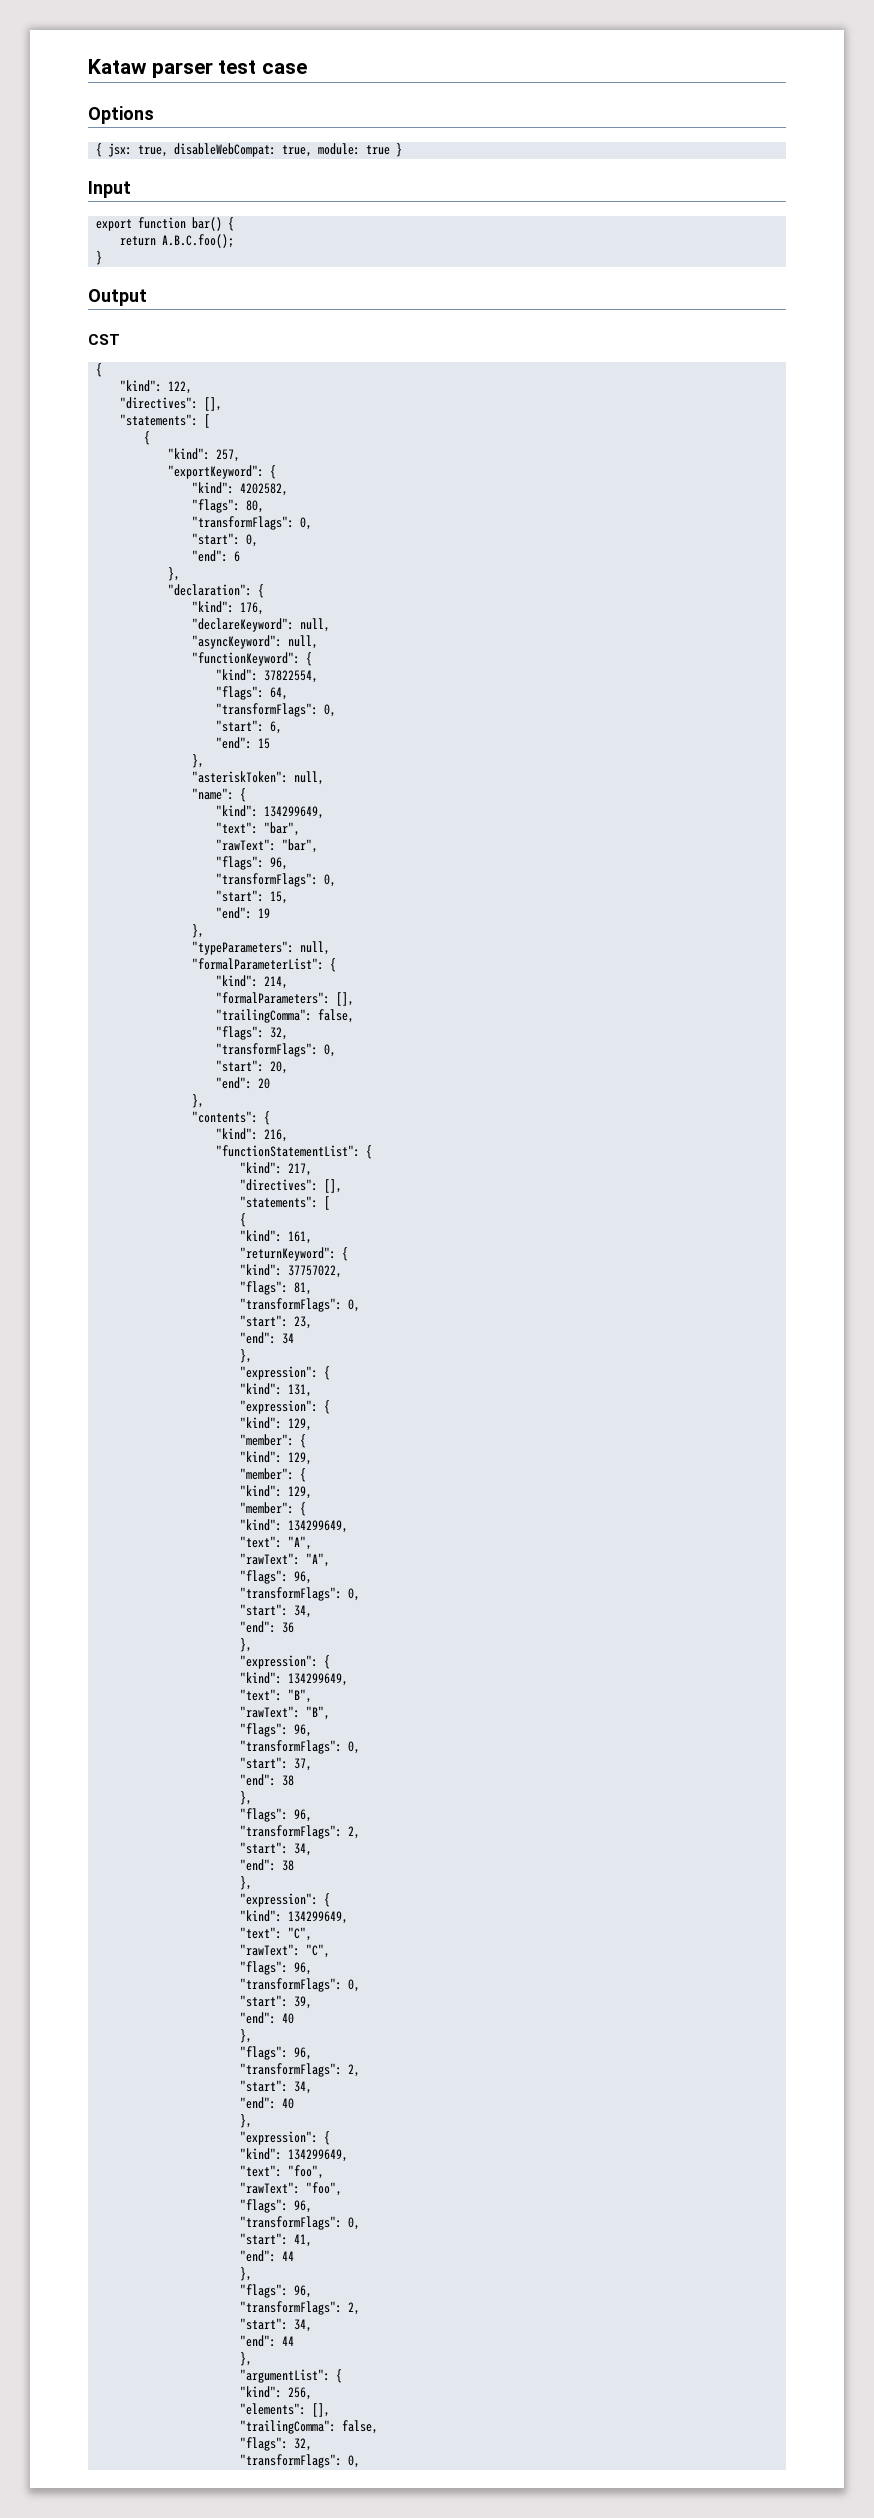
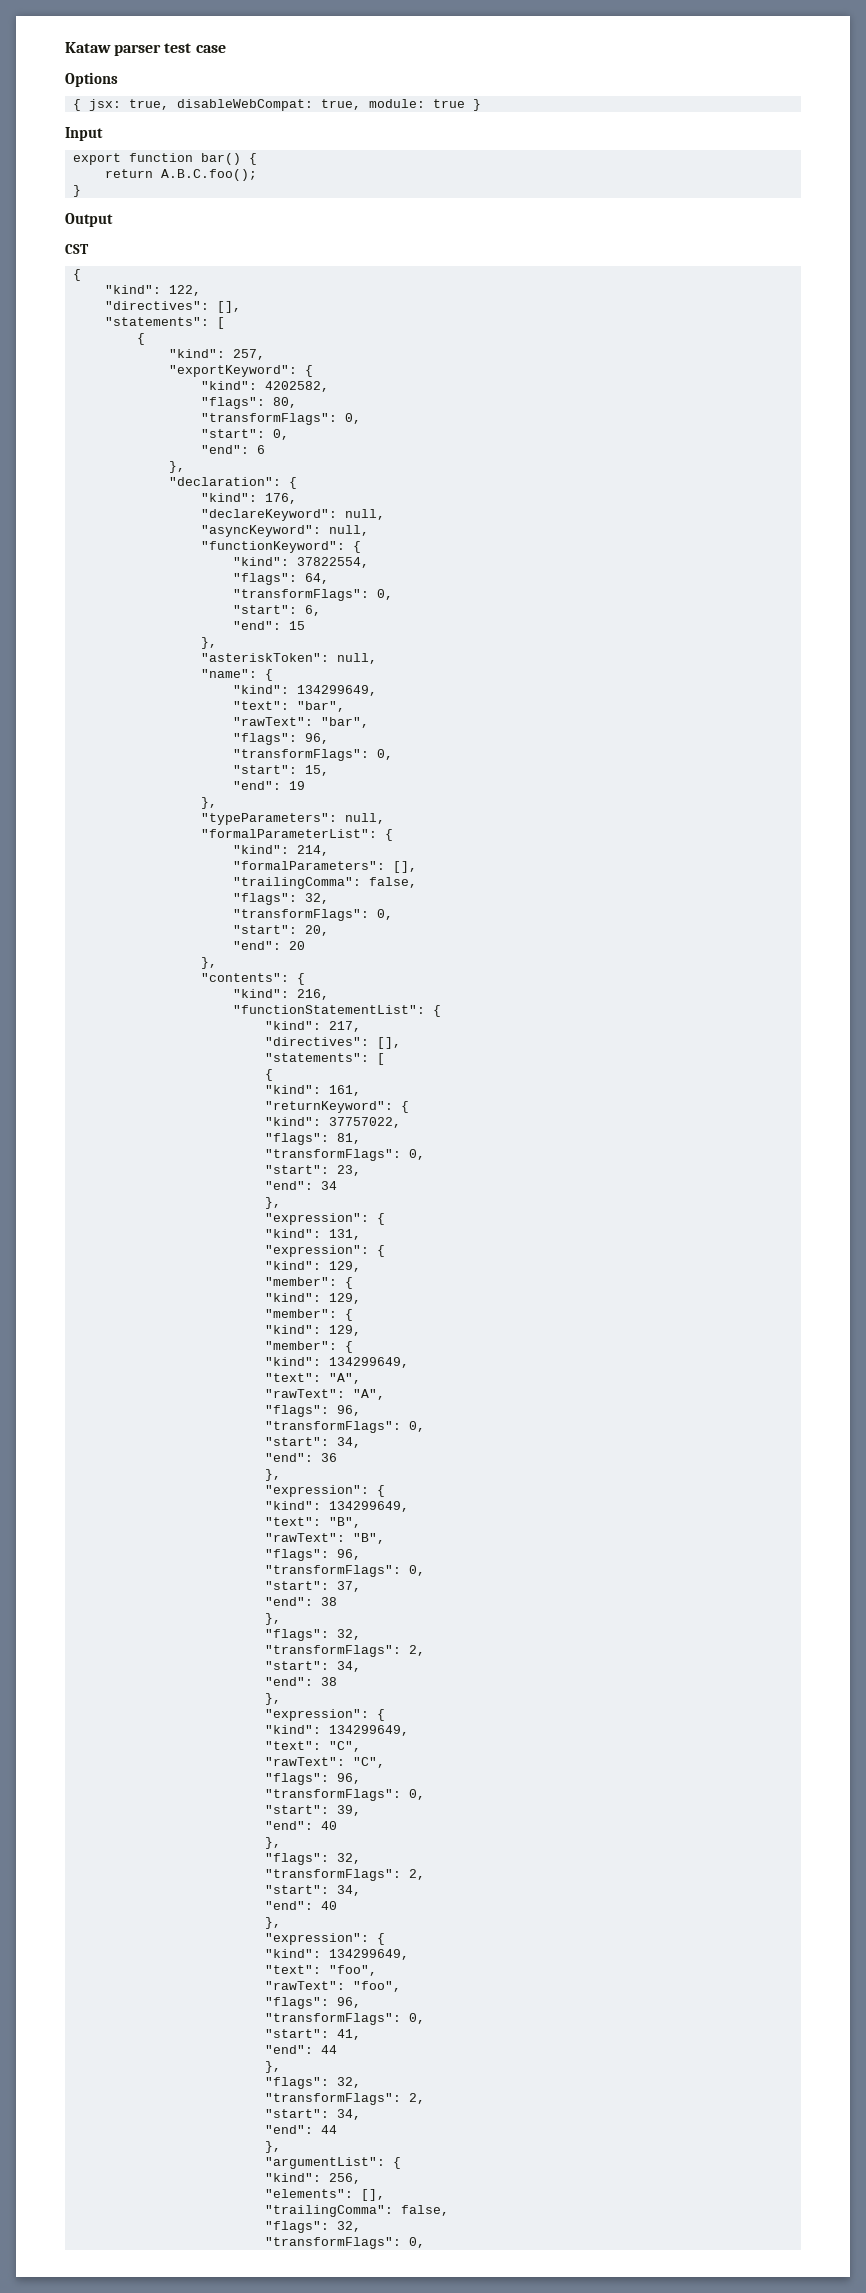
[294,1809,313,1822] 96, -> [336,1629,361,1640] 32,
[294,2047,313,2060] 96, -> [336,1853,361,1864] 32,
[294,2285,313,2298] 96, -> [336,2077,361,2088] 32,

